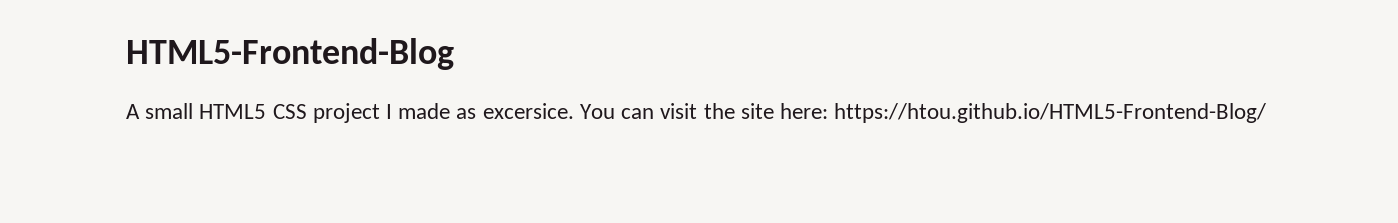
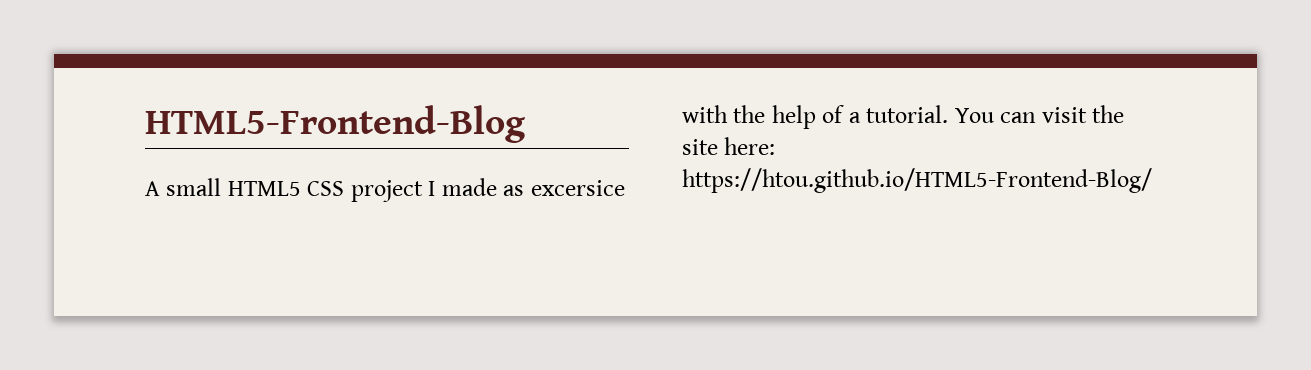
[482,103,574,119] excersice. -> [530,180,625,196] [682,105,949,129] excersice with the help of a tutorial.

